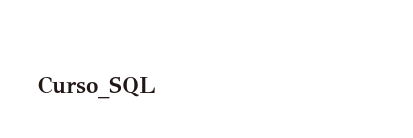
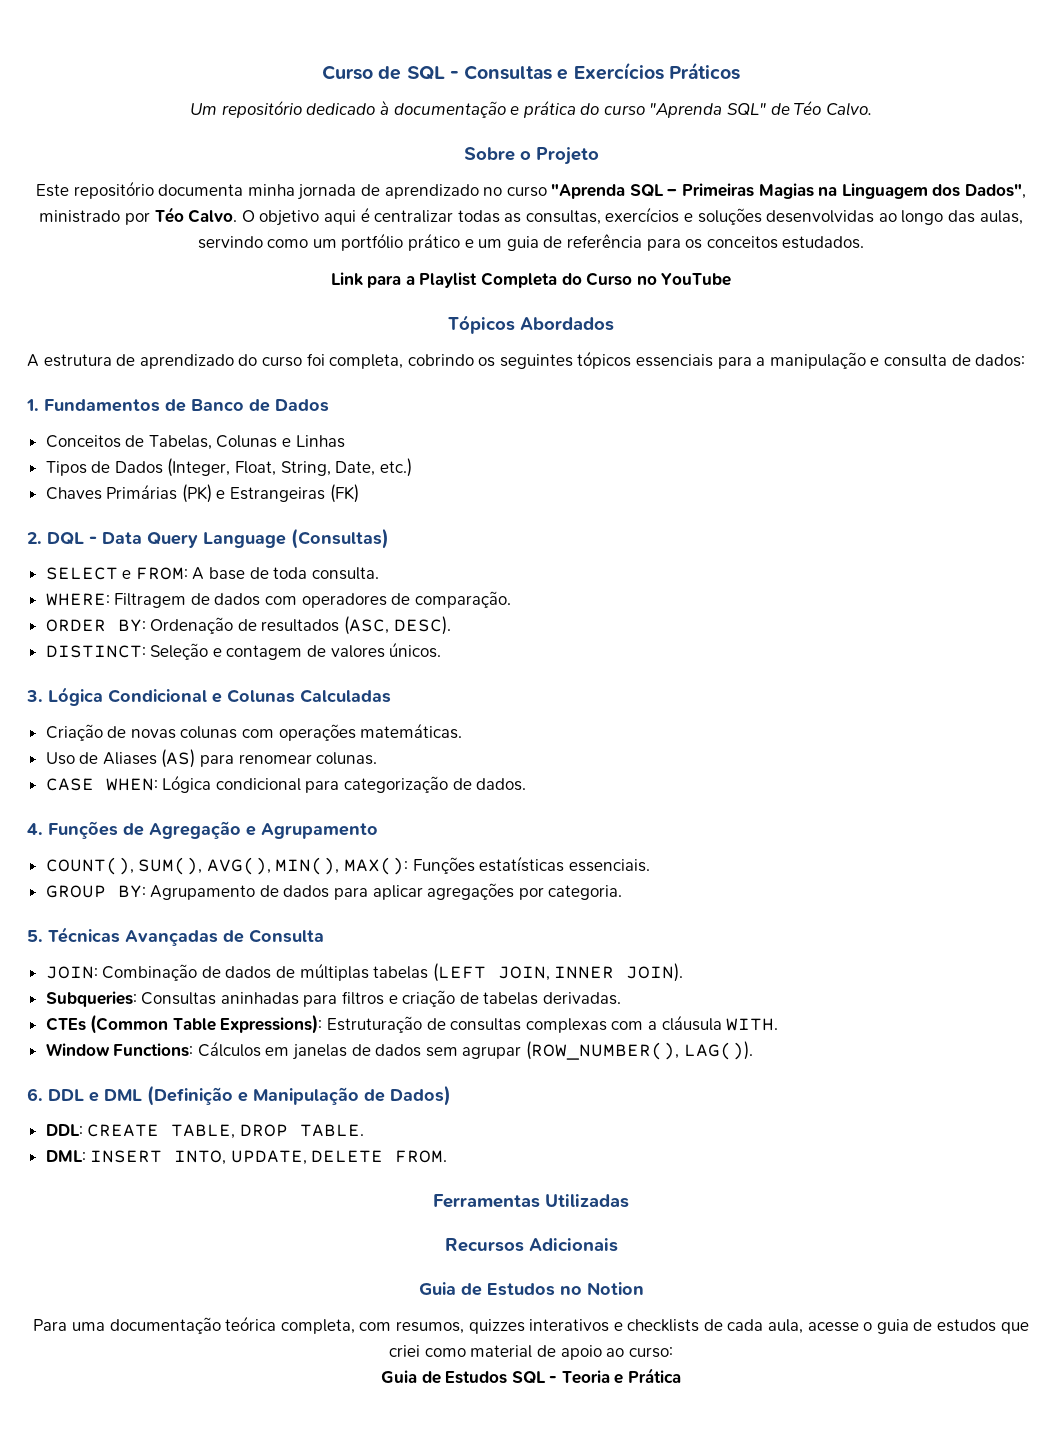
[38,76,156,99] Curso_SQL -> [322,62,740,80] [190,100,872,118] [463,147,599,165] [35,181,1027,200] [39,207,1023,226] [197,233,865,251] [330,272,732,288] [448,315,614,334] [27,351,1026,369] [26,399,329,412] [45,435,345,450] [45,458,412,477] [45,484,359,503] [27,528,389,549] [45,567,379,580] [45,591,511,608] [45,616,451,635] [45,642,442,660] [26,687,391,706] [45,723,463,741] [45,749,378,768] [45,775,527,793] [27,821,378,839] [45,856,650,875] [45,883,623,900] [27,927,324,946] [45,963,684,982] [45,990,622,1007] [45,1014,779,1034] [45,1041,753,1060] [27,1085,451,1106] [45,1124,364,1139] [45,1150,448,1165] [433,1194,629,1208] [444,1238,618,1252] [418,1282,644,1296] [33,1316,1029,1334] [389,1345,673,1360] [380,1368,682,1384] Curso de SQL - Consultas e Exercícios Práticos // Um repositório dedicado à documentação e prática do curso "Aprenda SQL" de Téo Calvo. // Sobre o Projeto // Este repositório documenta minha jornada de aprendizado no curso "Aprenda SQL – Primeiras Magias na Linguagem dos Dados", ministrado por Téo Calvo. O objetivo aqui é centralizar todas as consultas, exercícios e soluções desenvolvidas ao longo das aulas, servindo como um portfólio prático e um guia de referência para os conceitos estudados. // Link para a Playlist Completa do Curso no YouTube // Tópicos Abordados // A estrutura de aprendizado do curso foi completa, cobrindo os seguintes tópicos essenciais para a manipulação e consulta de dados: // 1. Fundamentos de Banco de Dados // Conceitos de Tabelas, Colunas e Linhas // Tipos de Dados (Integer, Float, String, Date, etc.) // Chaves Primárias (PK) e Estrangeiras (FK) // 2. DQL - Data Query Language (Consultas) // SELECT e FROM: A base de toda consulta. // WHERE: Filtragem de dados com operadores de comparação. // ORDER BY: Ordenação de resultados (ASC, DESC). // DISTINCT: Seleção e contagem de valores únicos. // 3. Lógica Condicional e Colunas Calculadas // Criação de novas colunas com operações matemáticas. // Uso de Aliases (AS) para renomear colunas. // CASE WHEN: Lógica condicional para categorização de dados. // 4. Funções de Agregação e Agrupamento // COUNT(), SUM(), AVG(), MIN(), MAX(): Funções estatísticas essenciais. // GROUP BY: Agrupamento de dados para aplicar agregações por categoria. // 5. Técnicas Avançadas de Consulta // JOIN: Combinação de dados de múltiplas tabelas (LEFT JOIN, INNER JOIN). // Subqueries: Consultas aninhadas para filtros e criação de tabelas derivadas. // CTEs (Common Table Expressions): Estruturação de consultas complexas com a cláusula WITH. // Window Functions: Cálculos em janelas de dados sem agrupar (ROW_NUMBER(), LAG()). // 6. DDL e DML (Definição e Manipulação de Dados) // DDL: CREATE TABLE, DROP TABLE. // DML: INSERT INTO, UPDATE, DELETE FROM. // Ferramentas Utilizadas // Recursos Adicionais // Guia de Estudos no Notion // Para uma documentação teórica completa, com resumos, quizzes interativos e checklists de cada aula, acesse o guia de estudos que criei como material de apoio ao curso: // Guia de Estudos SQL - Teoria e Prática

